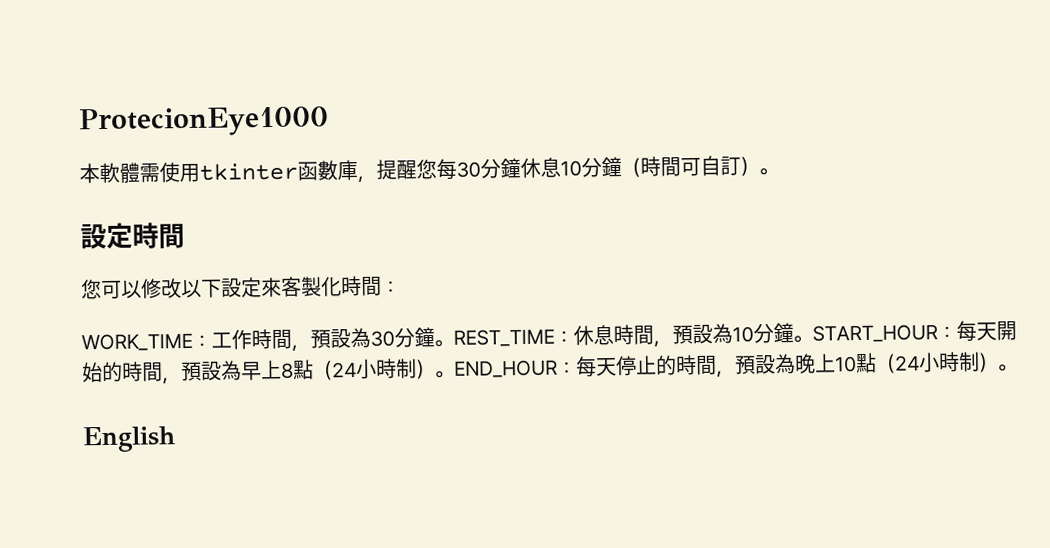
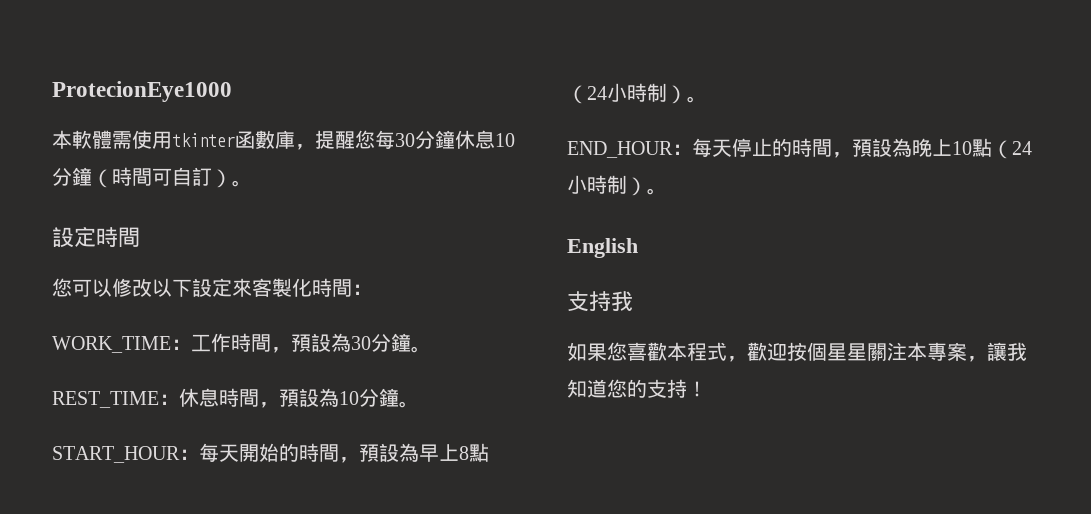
(454, 343) none -> (431, 349) //
(813, 339) none -> (419, 404) //
(455, 374) none -> (707, 99) //
(176, 439) none -> [567,291,633,312] [567,342,1027,362] [567,379,707,398] // 支持我 // 如果您喜歡本程式，歡迎按個星星關注本專案，讓我知道您的支持！

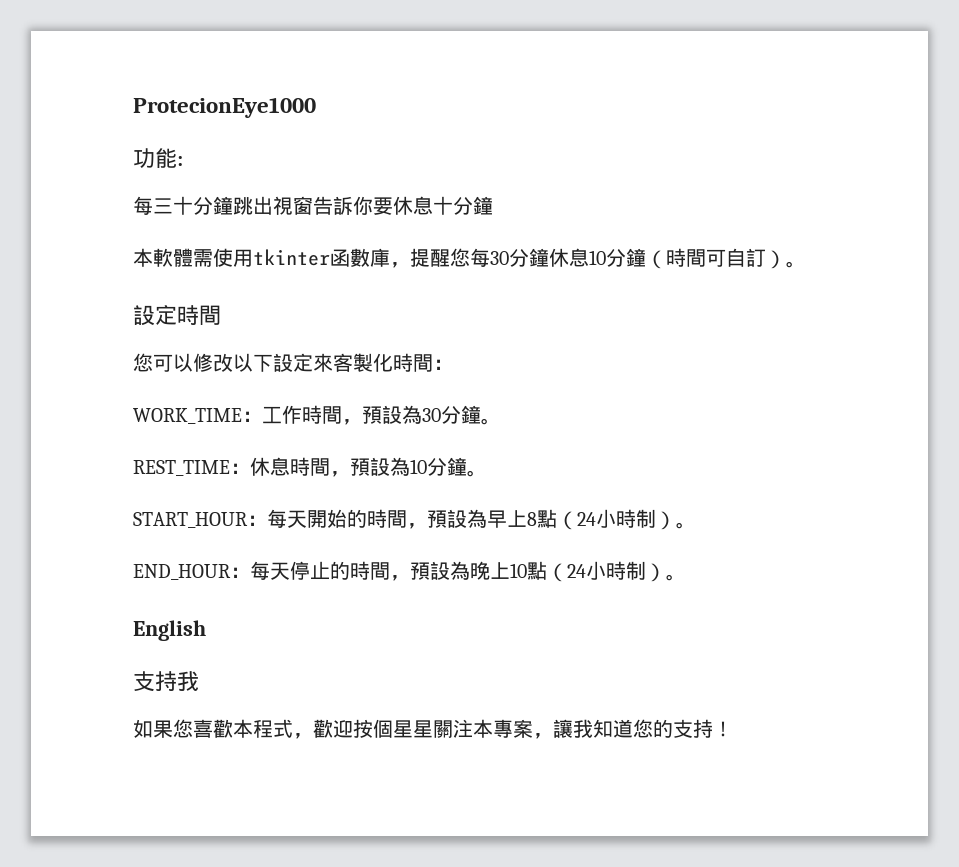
(232, 91) none -> [133,148,183,168] [133,196,493,215] // 功能: // 每三十分鐘跳出視窗告訴你要休息十分鐘

